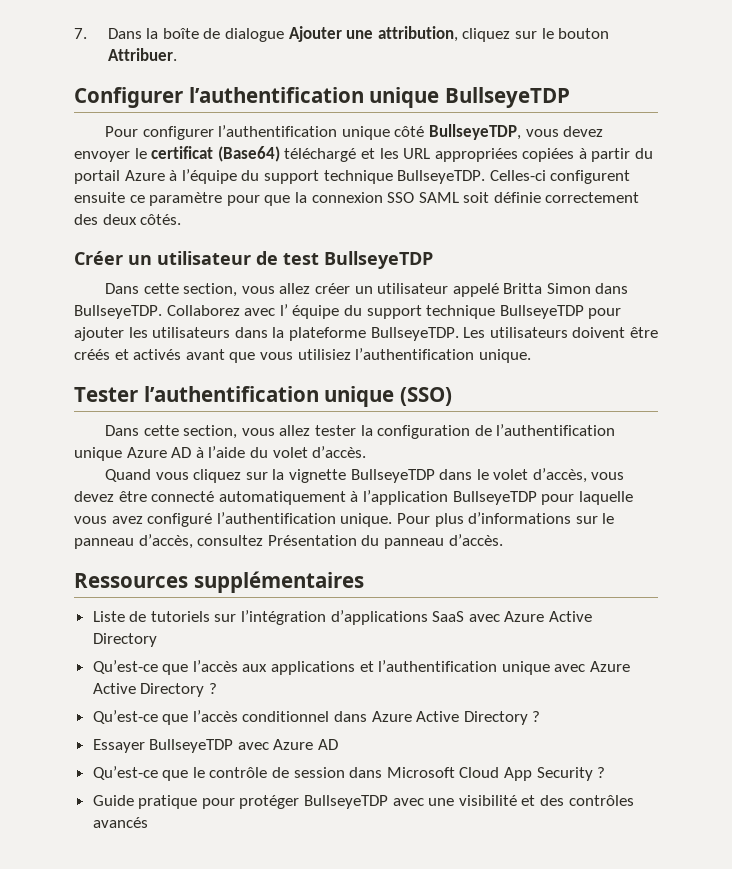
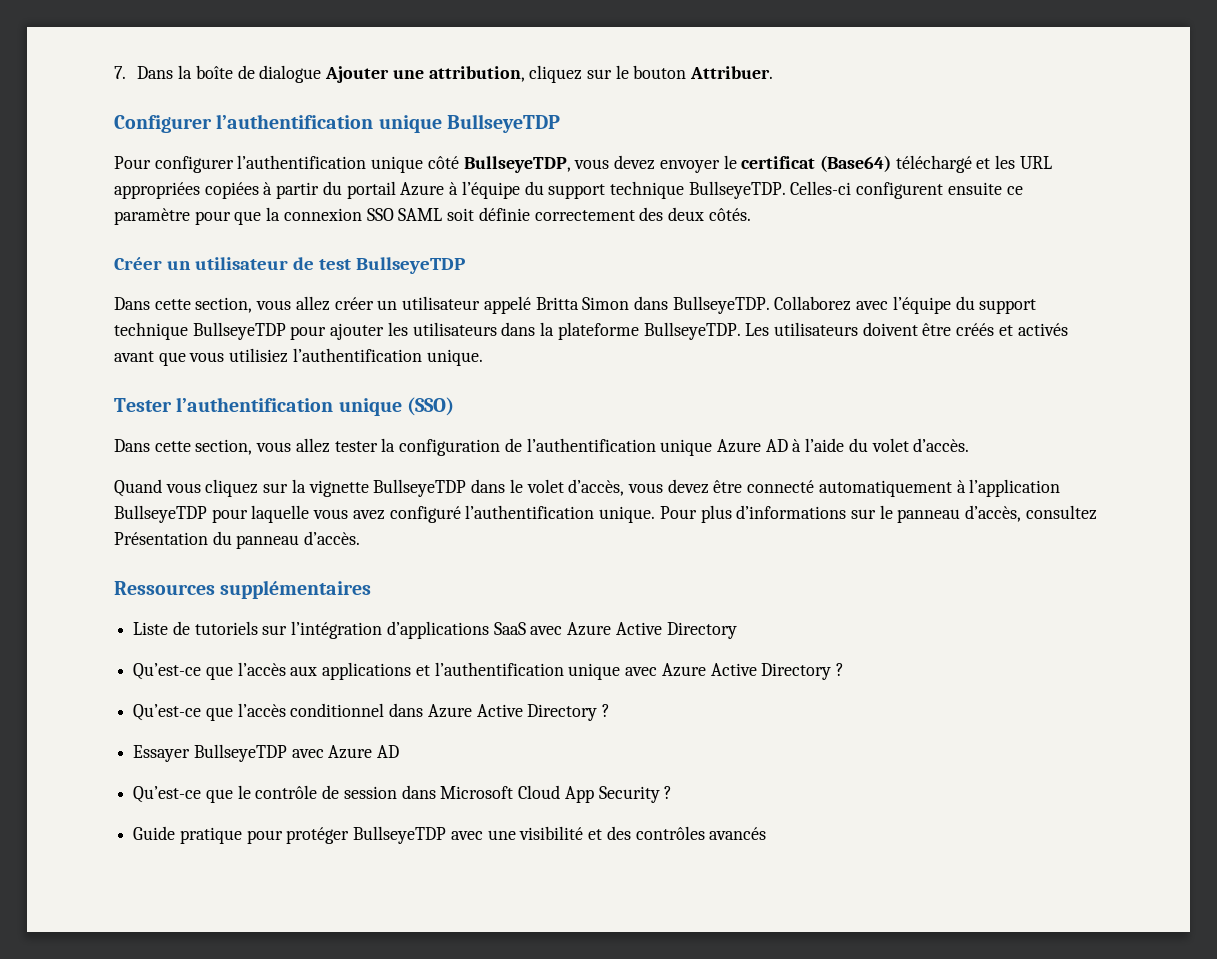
[279,304,340,319] l’ équipe -> [892,296,951,314] l’équipe

